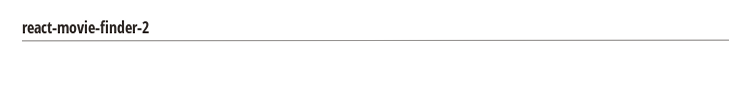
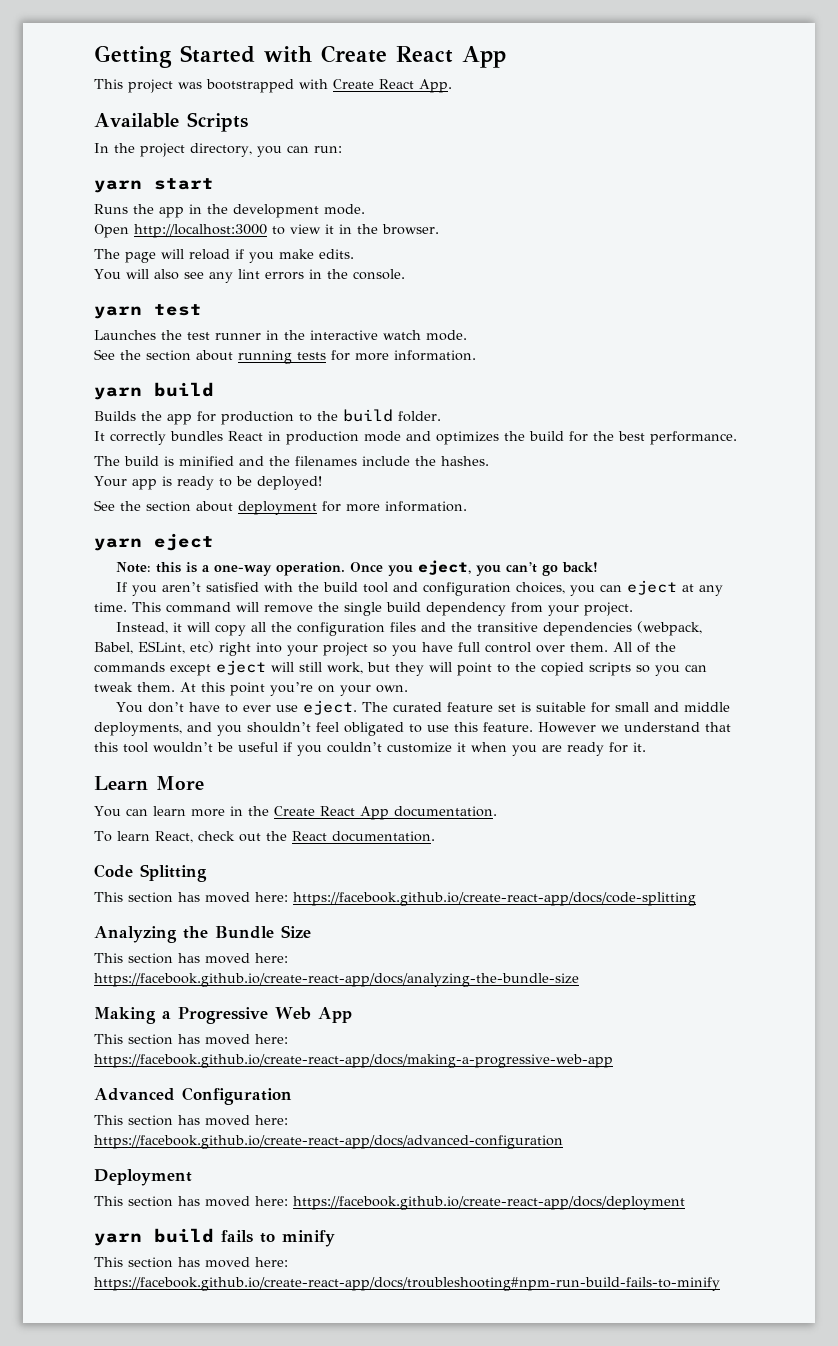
[21,20,149,34] react-movie-finder-2 -> [94,45,506,68] [94,79,452,93] [94,112,248,132] [94,143,342,157] [94,178,214,193] [94,204,365,218] [94,224,439,238] [94,249,354,263] [94,269,405,283] [94,304,202,319] [94,330,467,341] [94,349,476,364] [94,382,214,400] [94,409,441,425] [94,431,737,445] [94,456,489,466] [94,476,322,490] [94,500,467,515] [94,533,214,551] [116,560,599,576] [116,580,724,596] [94,602,633,616] [116,621,703,636] [94,641,676,656] [94,660,707,676] [94,682,408,696] [116,700,731,715] [94,722,731,736] [94,742,646,756] [94,776,204,790] [94,806,497,820] [94,831,435,843] [94,864,207,882] [94,892,696,906] [94,925,311,943] [94,953,288,964] [94,973,579,987] [94,1007,352,1024] [94,1034,288,1045] [94,1054,613,1068] [94,1087,292,1105] [94,1115,288,1126] [94,1135,563,1149] [94,1169,192,1186] [94,1196,685,1210] [94,1228,335,1247] [94,1257,288,1268] [94,1277,720,1291] Getting Started with Create React App // This project was bootstrapped with Create React App. // Available Scripts // In the project directory, you can run: // yarn start // Runs the app in the development mode. // Open http://localhost:3000 to view it in the browser. // The page will reload if you make edits. // You will also see any lint errors in the console. // yarn test // Launches the test runner in the interactive watch mode. // See the section about running tests for more information. // yarn build // Builds the app for production to the build folder. // It correctly bundles React in production mode and optimizes the build for the best performance. // The build is minified and the filenames include the hashes. // Your app is ready to be deployed! // See the section about deployment for more information. // yarn eject // Note: this is a one-way operation. Once you eject, you can’t go back! // If you aren’t satisfied with the build tool and configuration choices, you can eject at any time. This command will remove the single build dependency from your project. // Instead, it will copy all the configuration files and the transitive dependencies (webpack, Babel, ESLint, etc) right into your project so you have full control over them. All of the commands except eject will still work, but they will point to the copied scripts so you can tweak them. At this point you’re on your own. // You don’t have to ever use eject. The curated feature set is suitable for small and middle deployments, and you shouldn’t feel obligated to use this feature. However we understand that this tool wouldn’t be useful if you couldn’t customize it when you are ready for it. // Learn More // You can learn more in the Create React App documentation. // To learn React, check out the React documentation. // Code Splitting // This section has moved here: https://facebook.github.io/create-react-app/docs/code-splitting // Analyzing the Bundle Size // This section has moved here: https://facebook.github.io/create-react-app/docs/analyzing-the-bundle-size // Making a Progressive Web App // This section has moved here: https://facebook.github.io/create-react-app/docs/making-a-progressive-web-app // Advanced Configuration // This section has moved here: https://facebook.github.io/create-react-app/docs/advanced-configuration // Deployment // This section has moved here: https://facebook.github.io/create-react-app/docs/deployment // yarn build fails to minify // This section has moved here: https://facebook.github.io/create-react-app/docs/troubleshooting#npm-run-build-fails-to-minify

